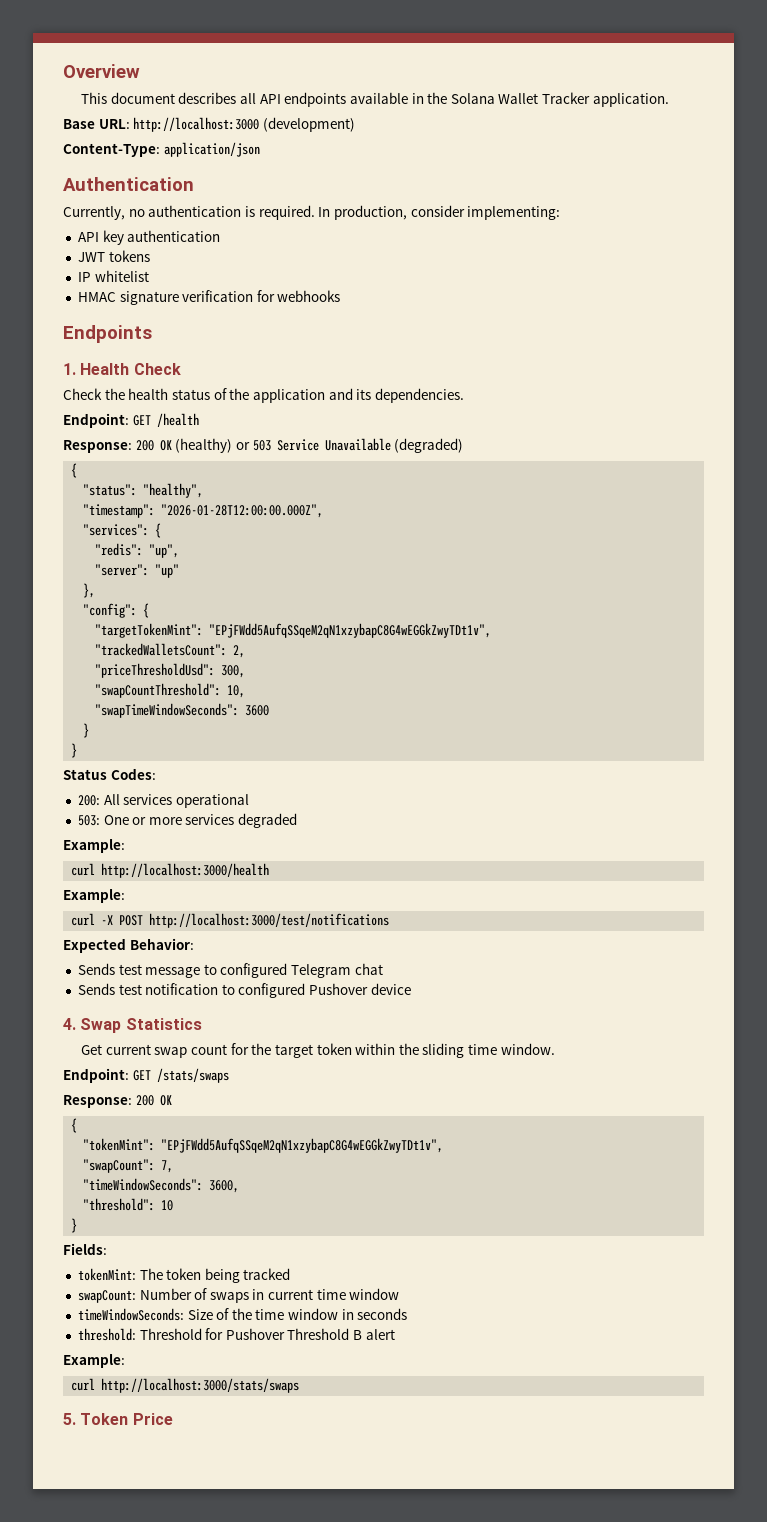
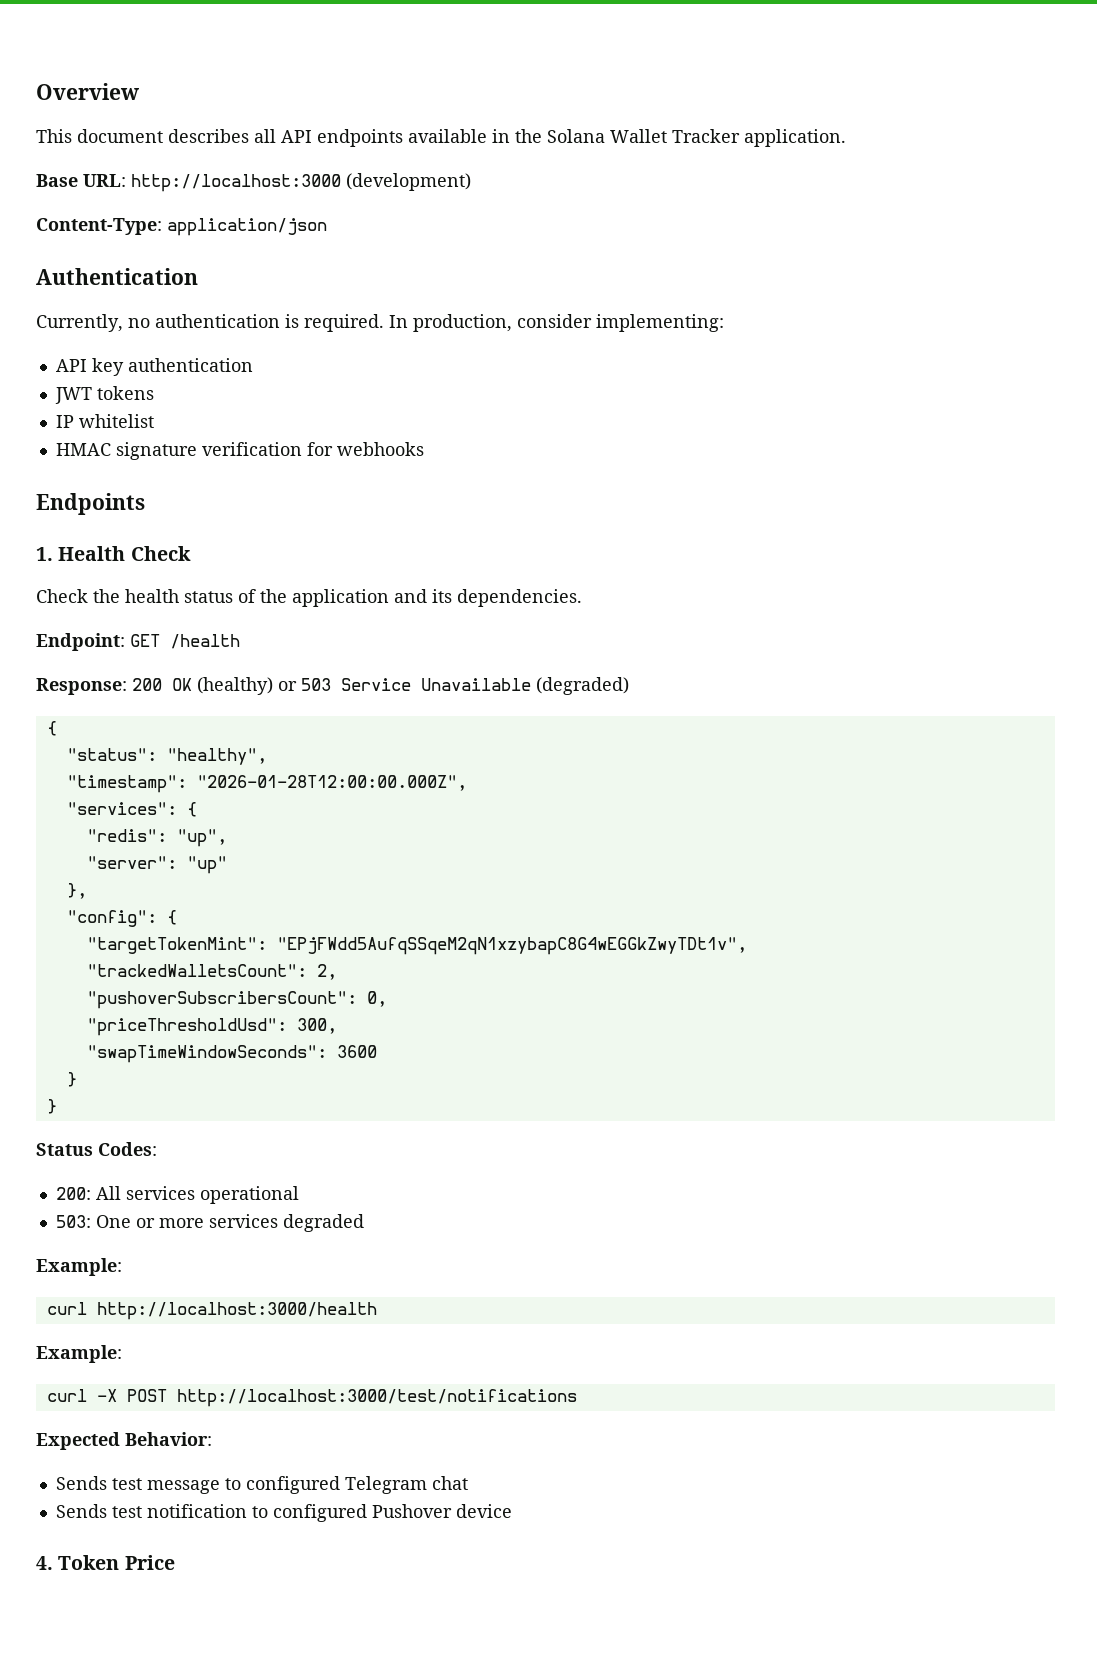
(246, 651) none -> [86,991,387,1009] // "pushoverSubscribersCount": 0,
[95,683,246,698] // "swapCountThreshold": 10, -> (337, 1026) none
[80,1018,202,1033] [80,1043,555,1058] [63,1068,229,1083] [63,1095,172,1108] [71,1118,78,1133] [83,1138,444,1153] [83,1159,174,1173] [83,1178,240,1193] [83,1198,174,1211] [71,1218,78,1233] [63,1243,107,1255] [77,1268,291,1283] [77,1288,400,1303] [77,1308,408,1321] [77,1328,395,1341] [63,1354,125,1368] [71,1378,300,1393] [63,1413,76,1425] Swap Statistics // Get current swap count for the target token within the sliding time window. // Endpoint: GET /stats/swaps // Response: 200 OK // { // "tokenMint": "EPjFWdd5AufqSSqeM2qN1xzybapC8G4wEGGkZwyTDt1v", // "swapCount": 7, // "timeWindowSeconds": 3600, // "threshold": 10 // } // Fields: // tokenMint: The token being tracked // swapCount: Number of swaps in current time window // timeWindowSeconds: Size of the time window in seconds // threshold: Threshold for Pushover Threshold B alert // Example: // curl http://localhost:3000/stats/swaps // 5. -> (53, 1563) none

